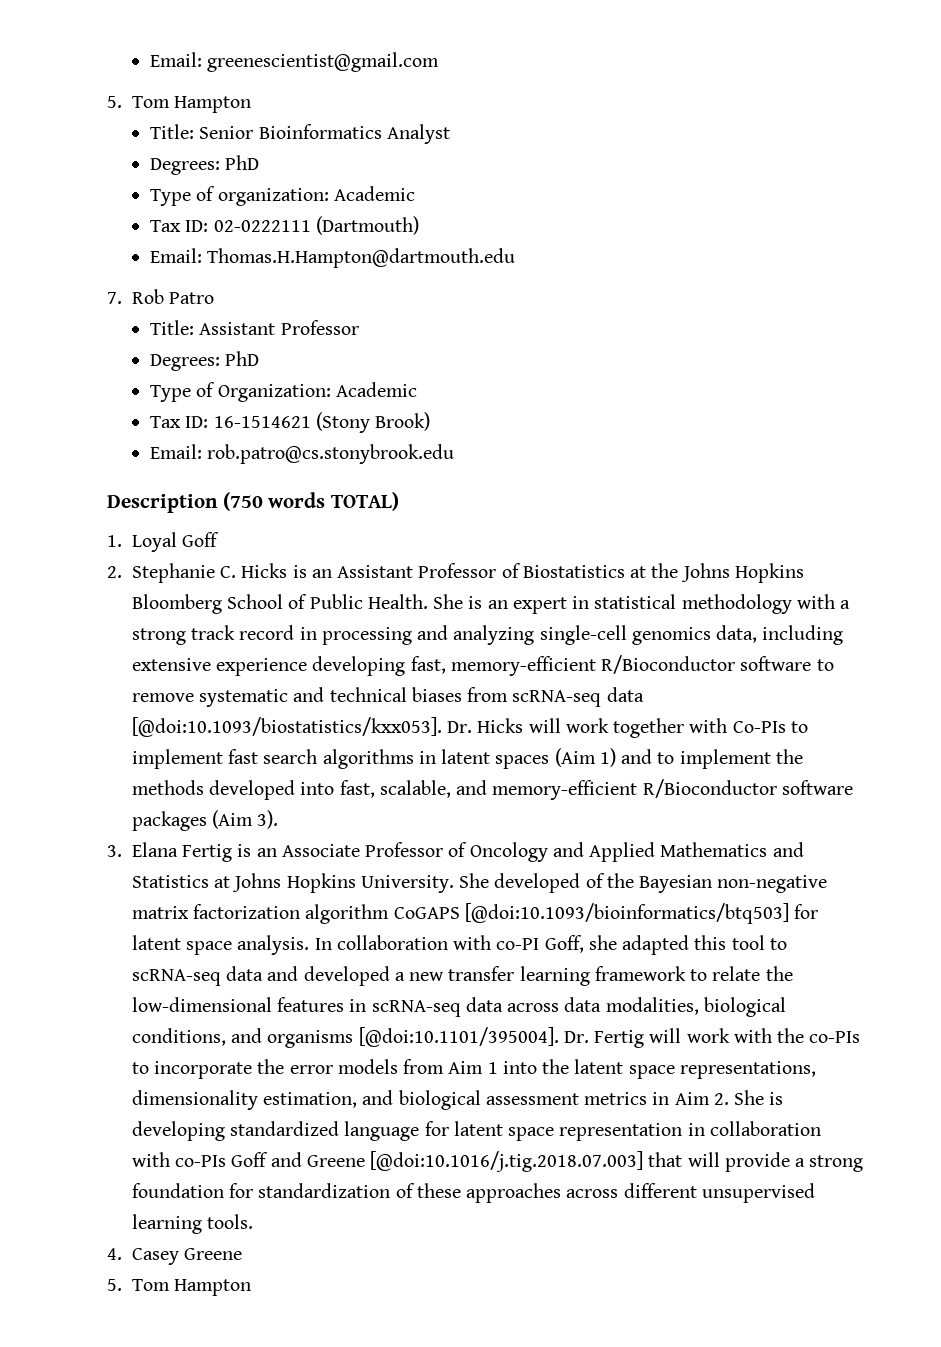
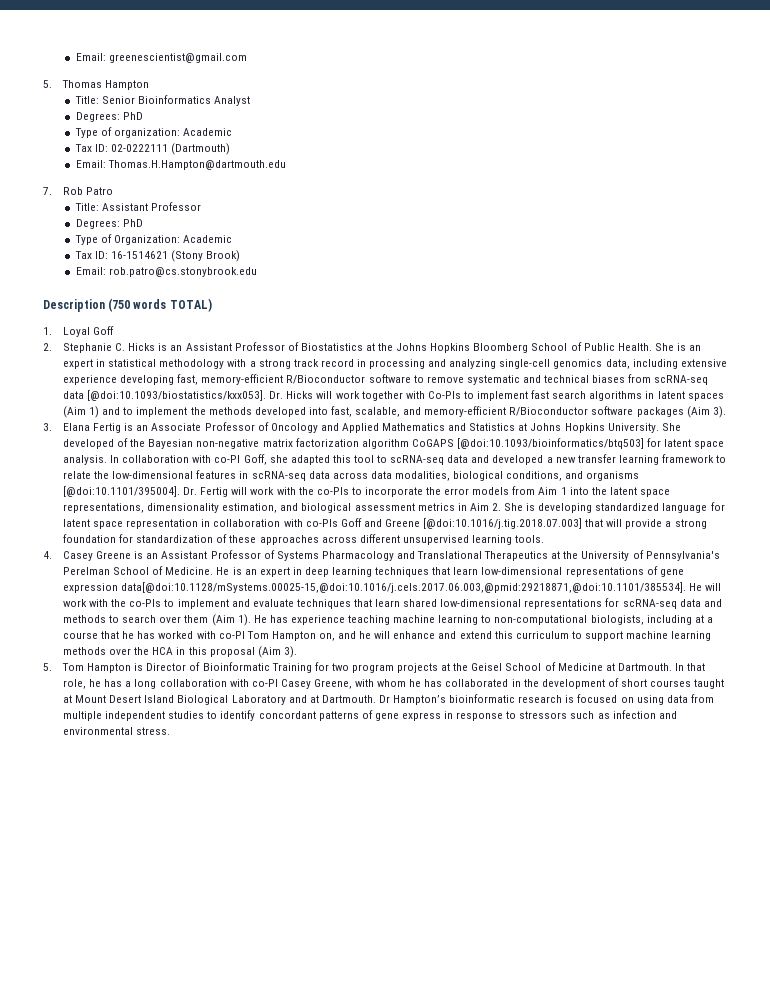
[131,96,170,108] Tom -> [61,80,102,88] Thomas
[107,1279,252,1296] // 5. Tom Hampton -> [134,550,720,561] [62,566,684,577] [62,582,722,593] [62,598,722,609] [62,614,713,626] [62,631,712,641] [62,646,297,658] [43,662,706,673] [62,678,725,689] [62,694,714,705] [62,710,677,721] [62,727,171,735] is an Assistant Professor of Systems Pharmacology and Translational Therapeutics at the University of Pennsylvania's Perelman School of Medicine. He is an expert in deep learning techniques that learn low-dimensional representations of gene expression data[@doi:10.1128/mSystems.00025-15,@doi:10.1016/j.cels.2017.06.003,@pmid:29218871,@doi:10.1101/385534]. He will work with the co-PIs to implement and evaluate techniques that learn shared low-dimensional representations for scRNA-seq data and methods to search over them (Aim 1). He has experience teaching machine learning to non-computational biologists, including at a course that he has worked with co-PI Tom Hampton on, and he will enhance and extend this curriculum to support machine learning methods over the HCA in this proposal (Aim 3). // 5. Tom Hampton is Director of Bioinformatic Training for two program projects at the Geisel School of Medicine at Dartmouth. In that role, he has a long collaboration with co-PI Casey Greene, with whom he has collaborated in the development of short courses taught at Mount Desert Island Biological Laboratory and at Dartmouth. Dr Hampton’s bioinformatic research is focused on using data from multiple independent studies to identify concordant patterns of gene express in response to stressors such as infection and environmental stress.

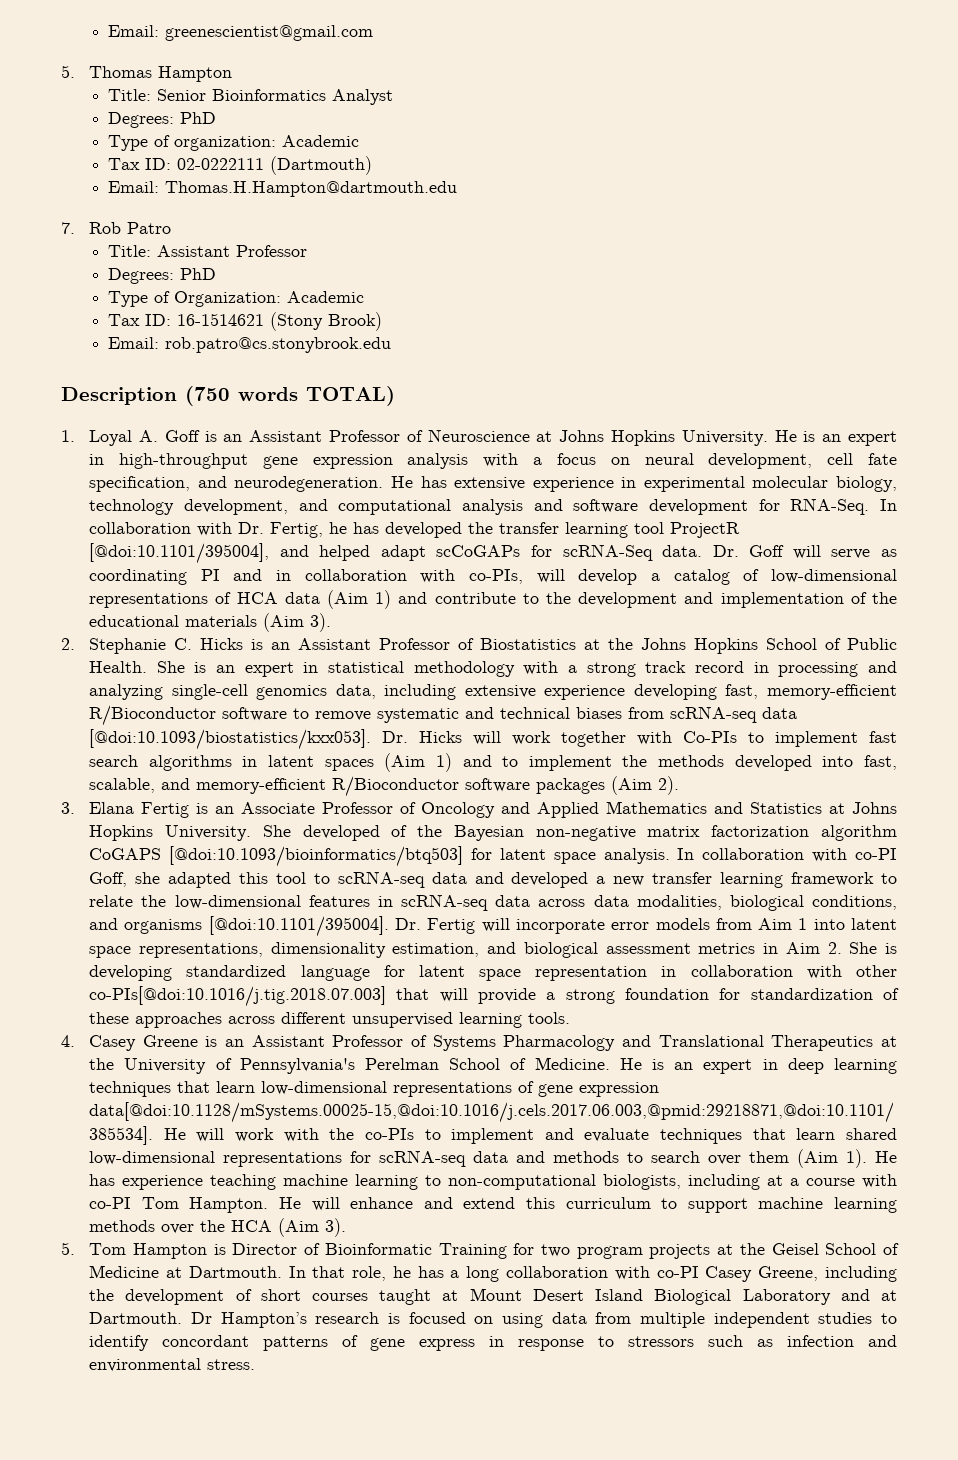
[93,326,115,335] Goff -> [138,429,897,446] [89,453,897,469] [89,476,897,492] [89,498,897,515] [89,522,741,538] [89,543,897,564] [89,569,897,585] [89,590,897,609] [89,613,332,632] A. Goff is an Assistant Professor of Neuroscience at Johns Hopkins University. He is an expert in high-throughput gene expression analysis with a focus on neural development, cell fate specification, and neurodegeneration. He has extensive experience in experimental molecular biology, technology development, and computational analysis and software development for RNA-Seq. In collaboration with Dr. Fertig, he has developed the transfer learning tool ProjectR [@doi:10.1101/395004], and helped adapt scCoGAPs for scRNA-Seq data. Dr. Goff will serve as coordinating PI and in collaboration with co-PIs, will develop a catalog of low-dimensional representations of HCA data (Aim 1) and contribute to the development and implementation of the educational materials (Aim 3).
[473,343,529,353] Bloomberg -> (759, 646) none
[712,406,726,418] 3). -> [658,776,680,795] 2).
[250,487,442,497] work with the co-PIs to incorporate the -> [515,919,605,934] incorporate
[591,487,607,495] the -> (845, 924) none
[305,518,583,529] co-PIs Goff and Greene [@doi:10.1016/j.tig.2018.07.003] -> [855,965,897,977] [89,986,387,1007] other co-PIs[@doi:10.1016/j.tig.2018.07.003]
[101,631,372,641] that he has worked with co-PI Tom Hampton on, and he -> [862,1174,898,1188] [89,1197,301,1213] with co-PI Tom Hampton. He
[176,647,255,657] in this proposal -> (273, 1226) none
[355,679,521,687] with whom he has collaborated in -> [824,1266,897,1282] including
[449,694,516,703] bioinformatic -> (307, 1320) none

